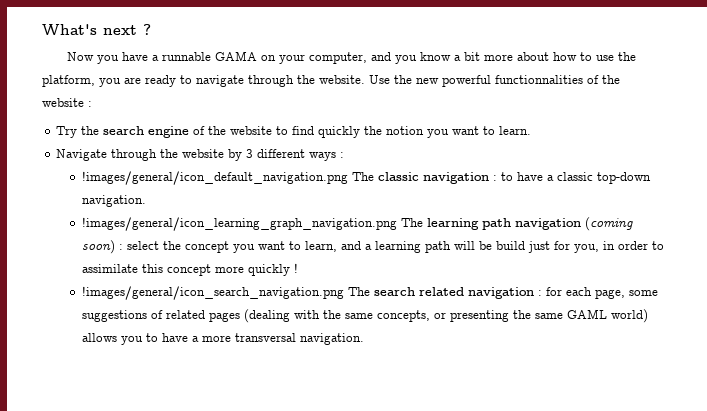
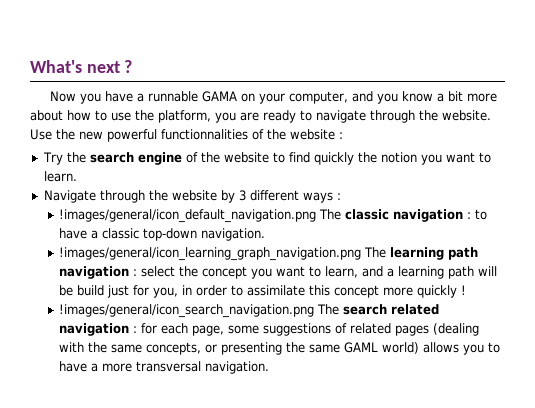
[584,217,633,231] [81,240,115,254] (coming soon) -> (130, 272) none

